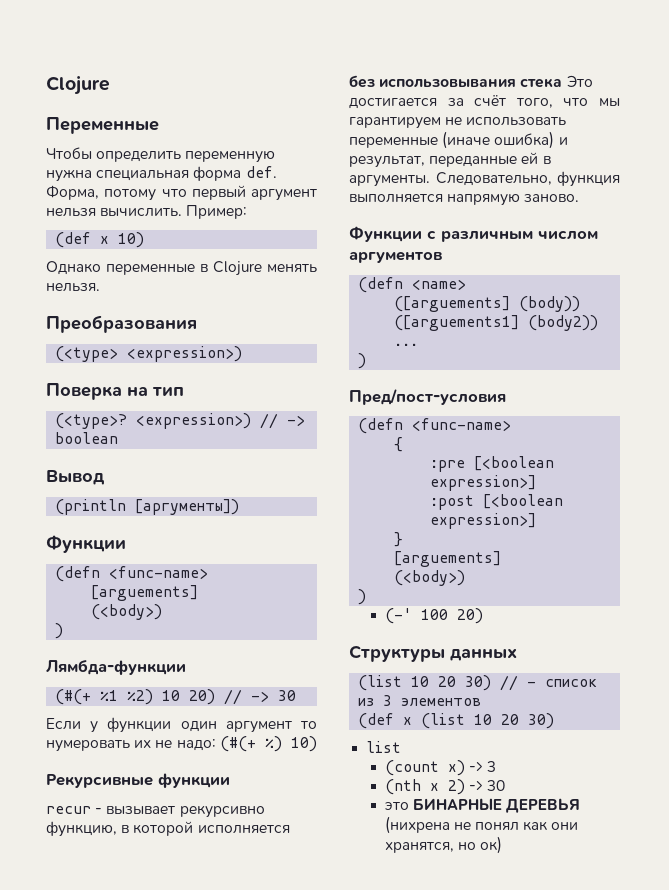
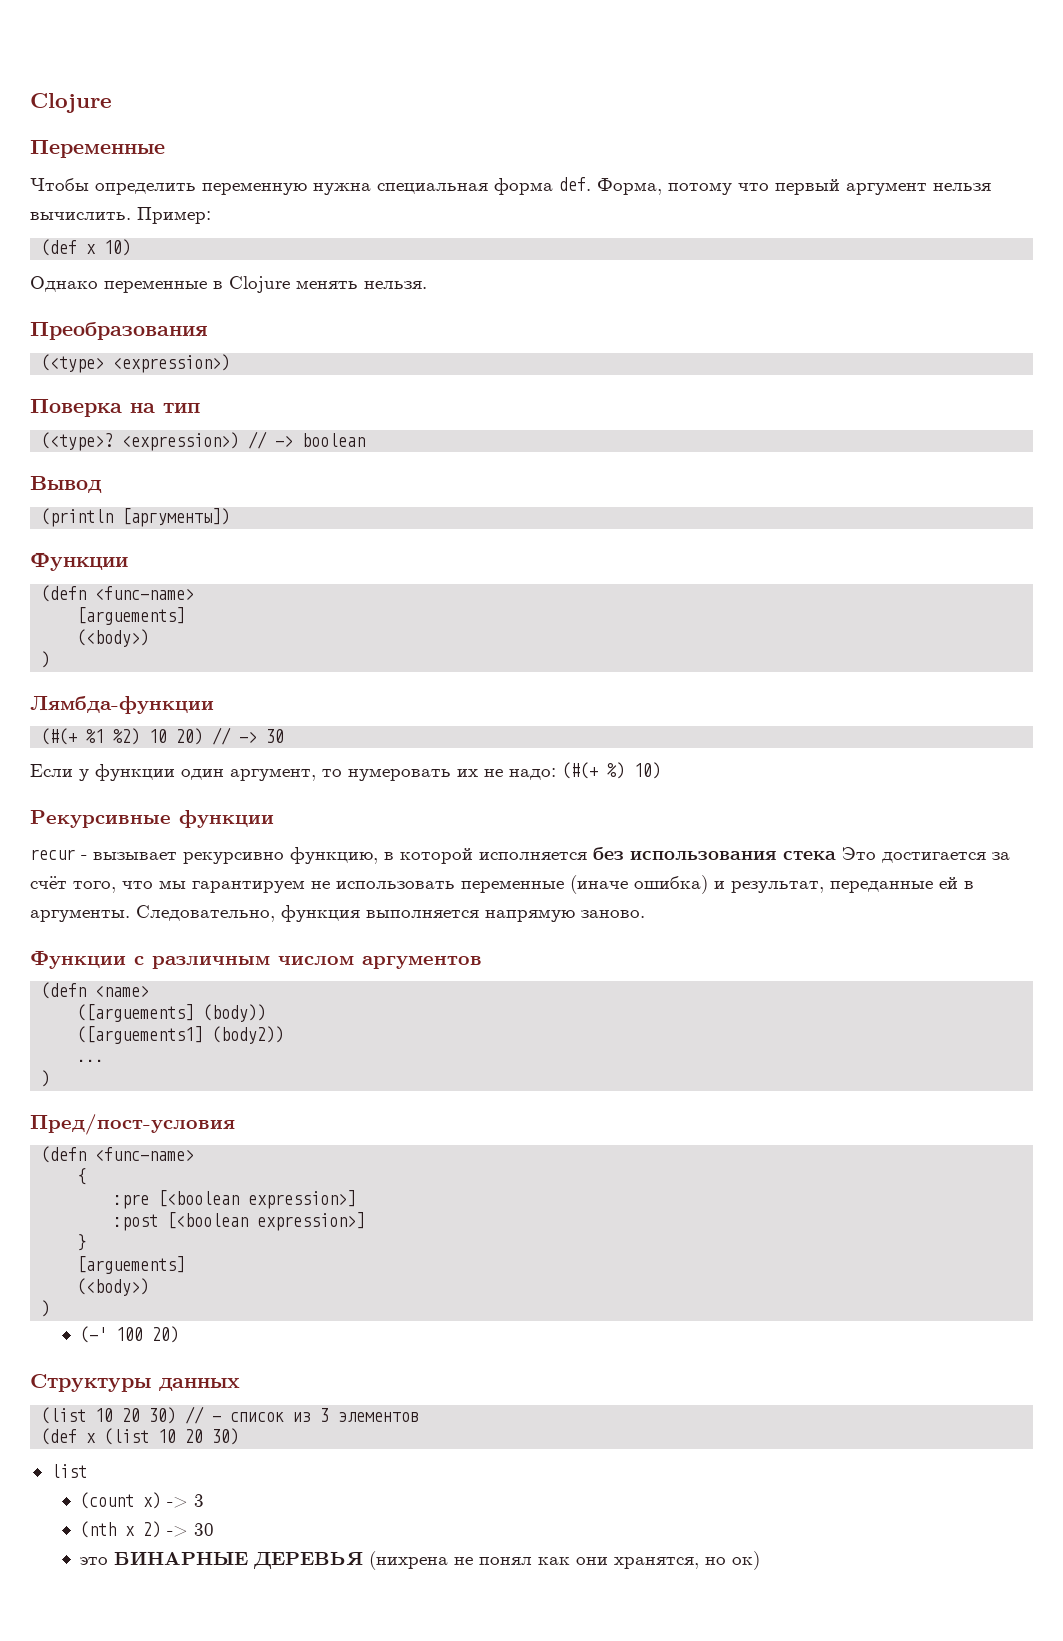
[225,721,292,733] аргумент -> [230,768,316,781] аргумент,
[379,79,517,88] использовывания -> [630,851,777,860] использования

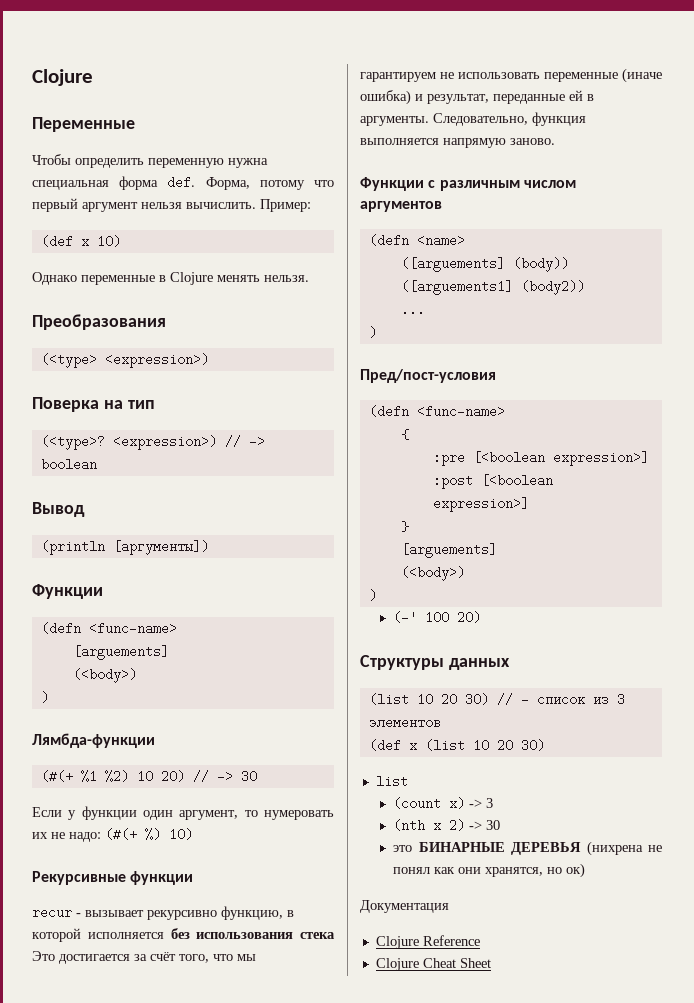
(761, 1560) none -> [360,900,449,913] [375,935,480,949] [375,958,491,971] // Документация // Clojure Reference // Clojure Cheat Sheet

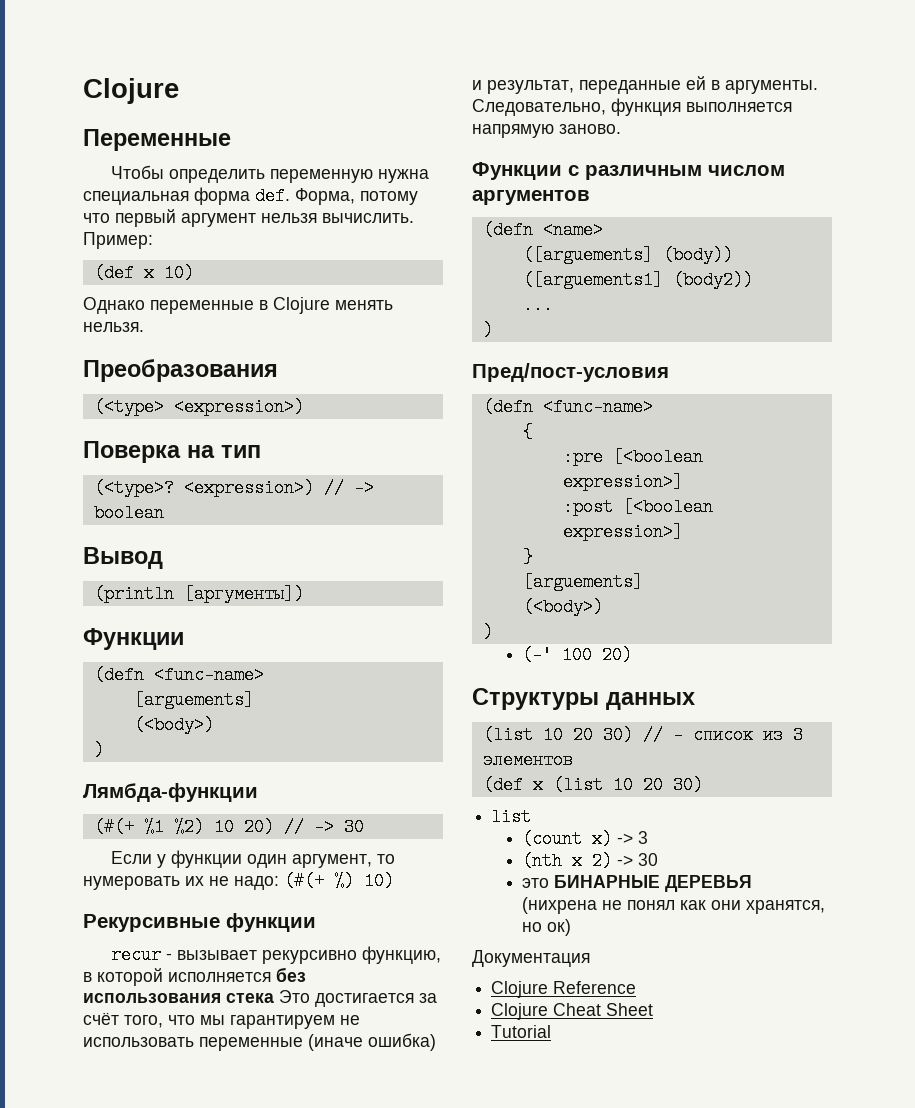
(491, 963) none -> [491,1025,552,1038] // Tutorial

